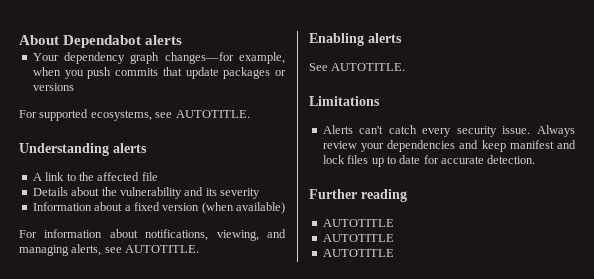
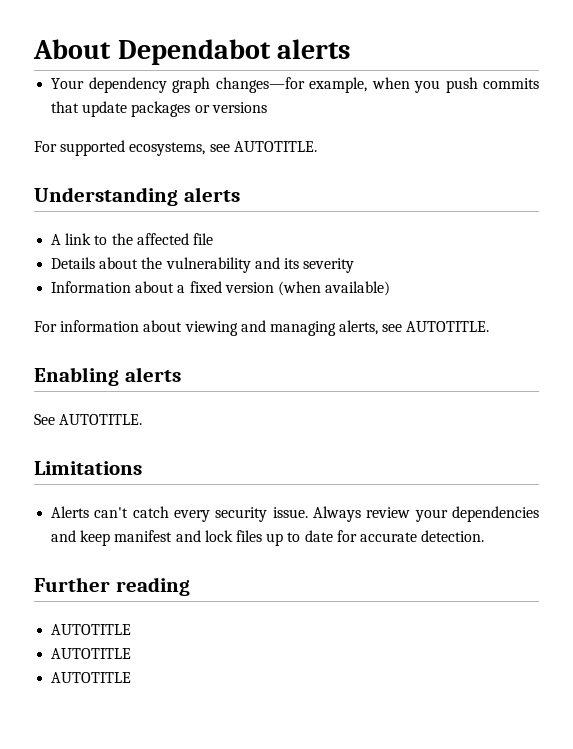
[145,229,259,241] notifications, viewing, -> [184,321,238,336] viewing

